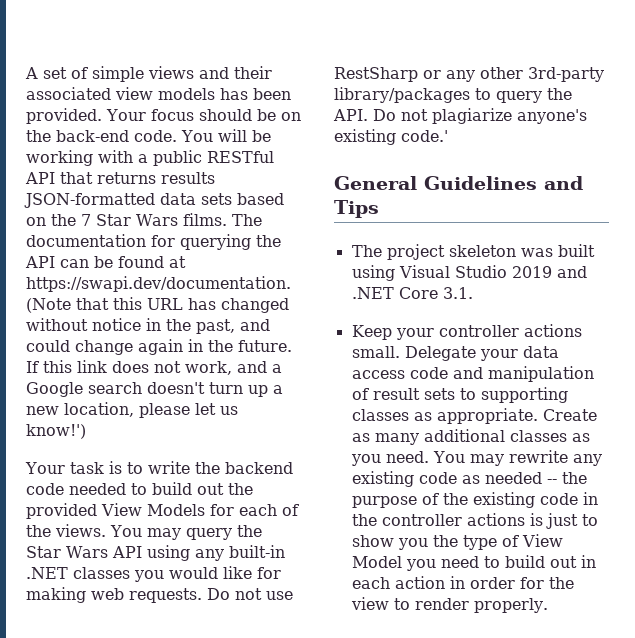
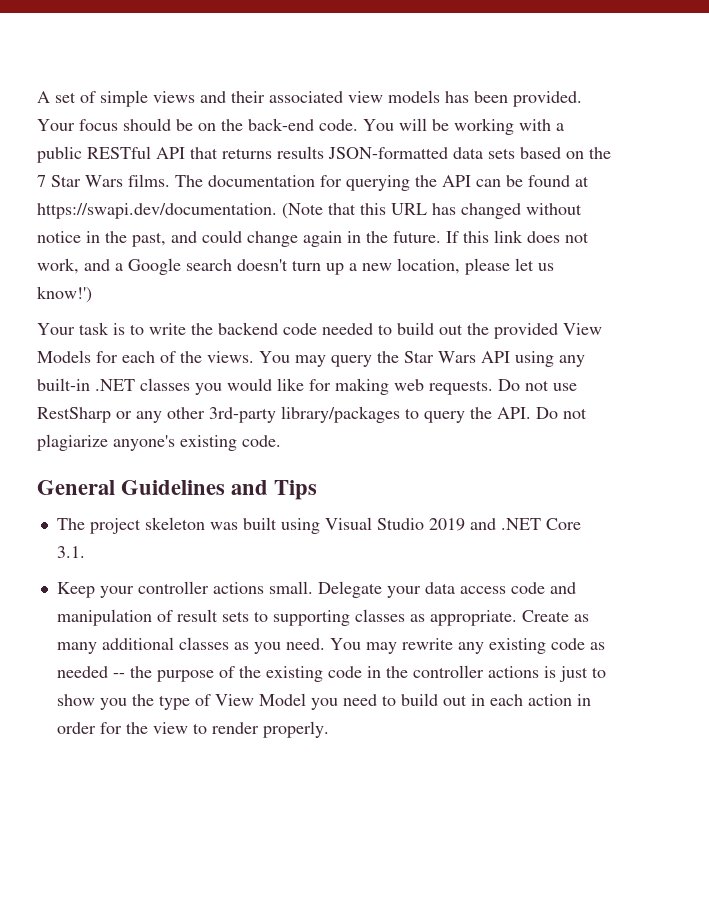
[401,130,448,142] code.' -> [242,435,281,447] code.

